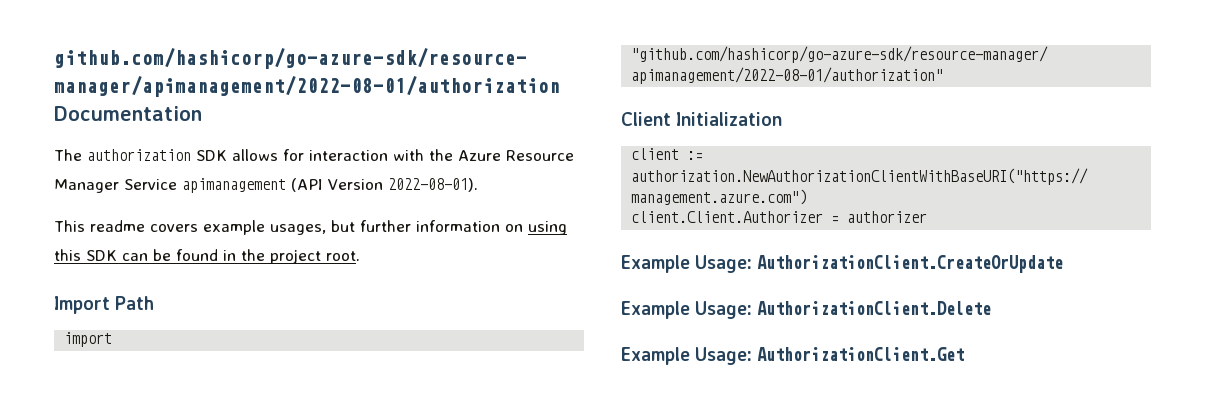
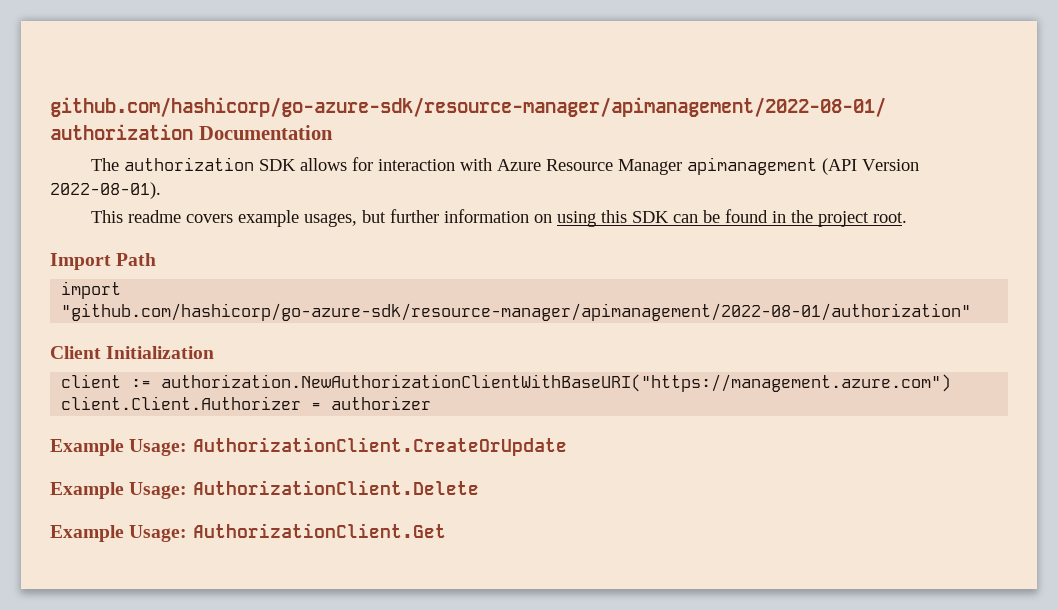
[429,149,453,161] the -> (492, 164) none
[124,179,177,190] Service -> (682, 167) none

